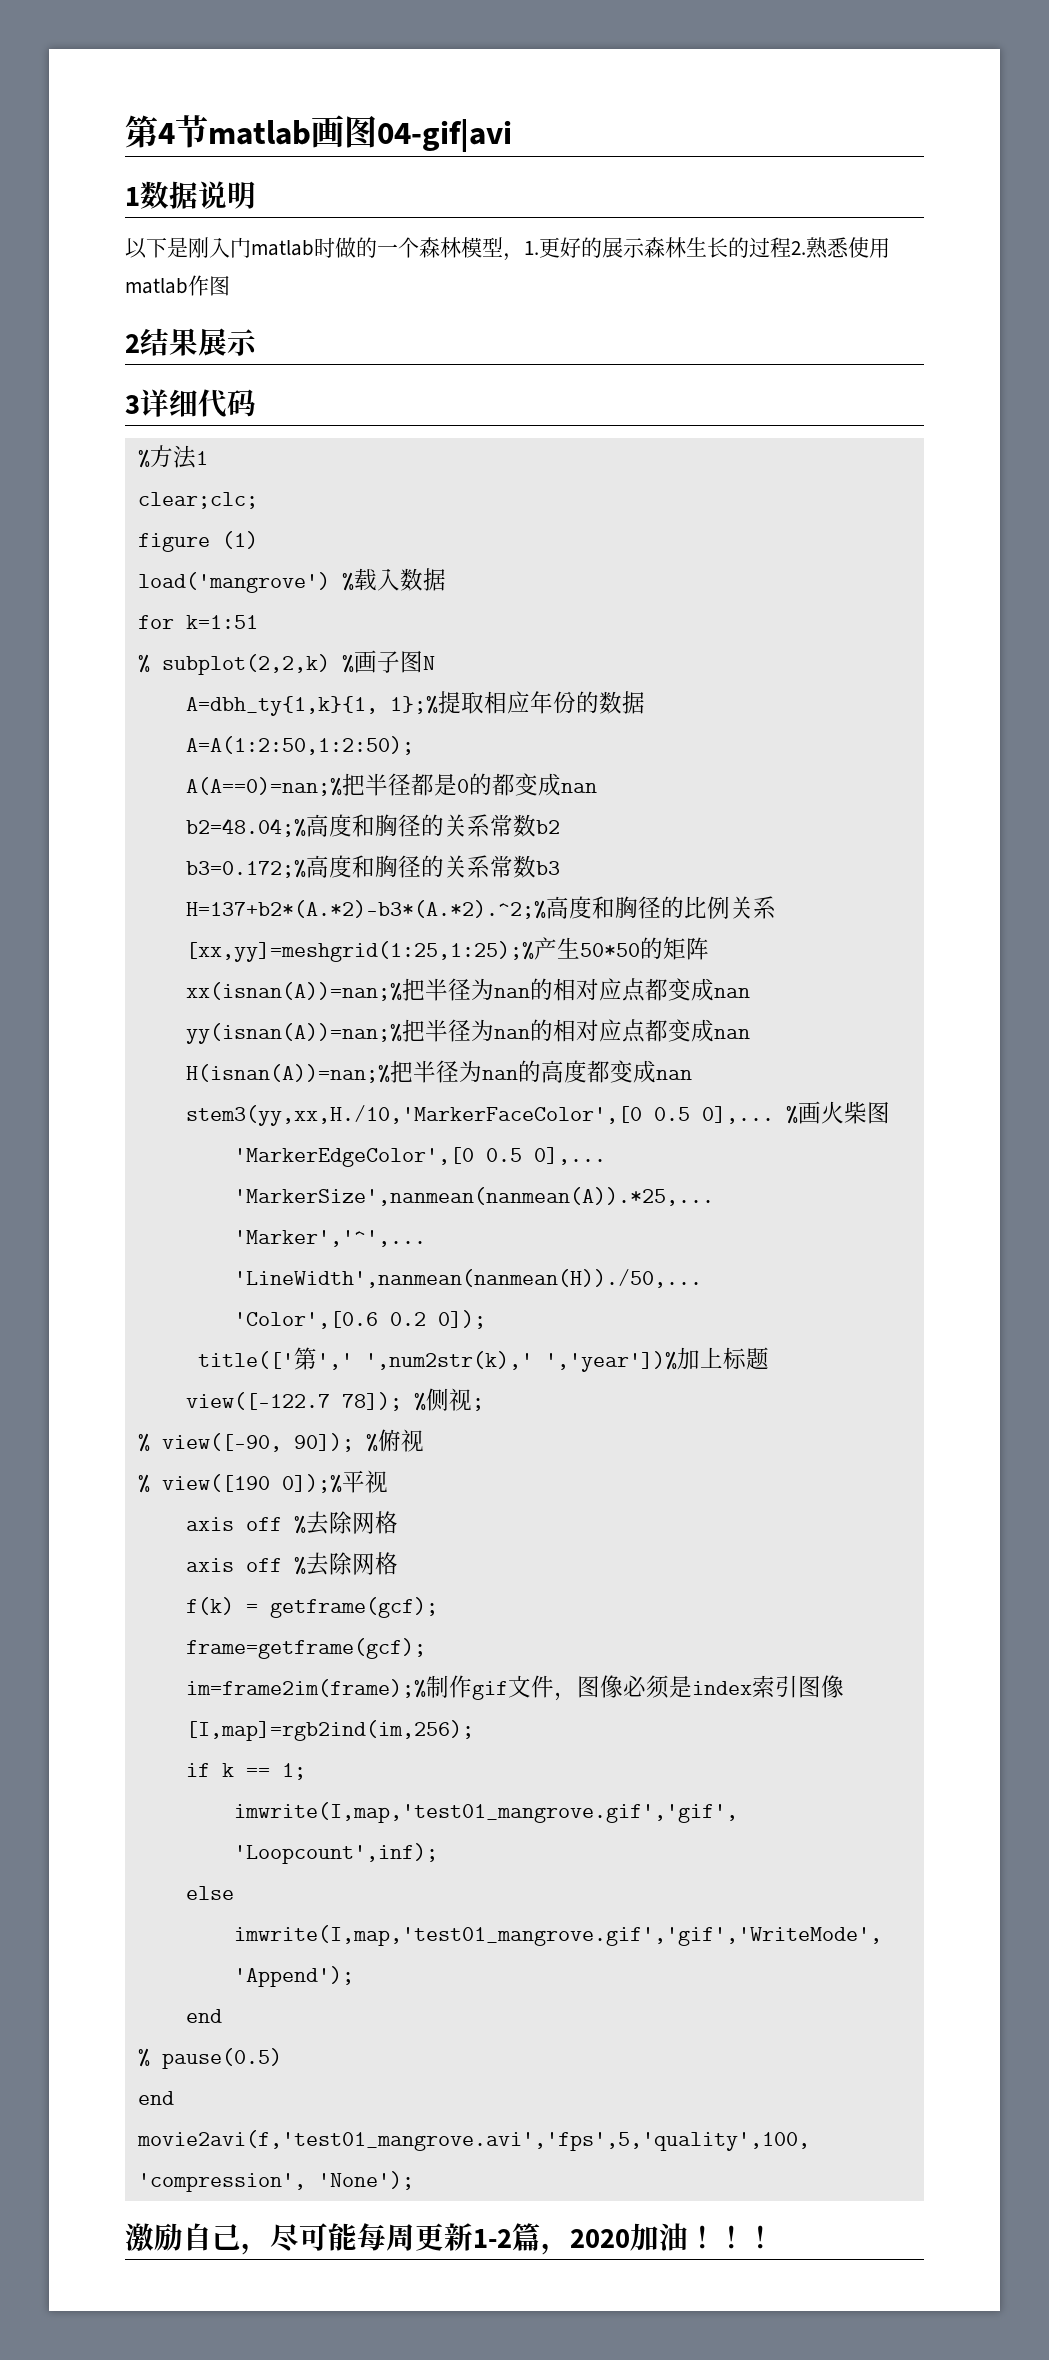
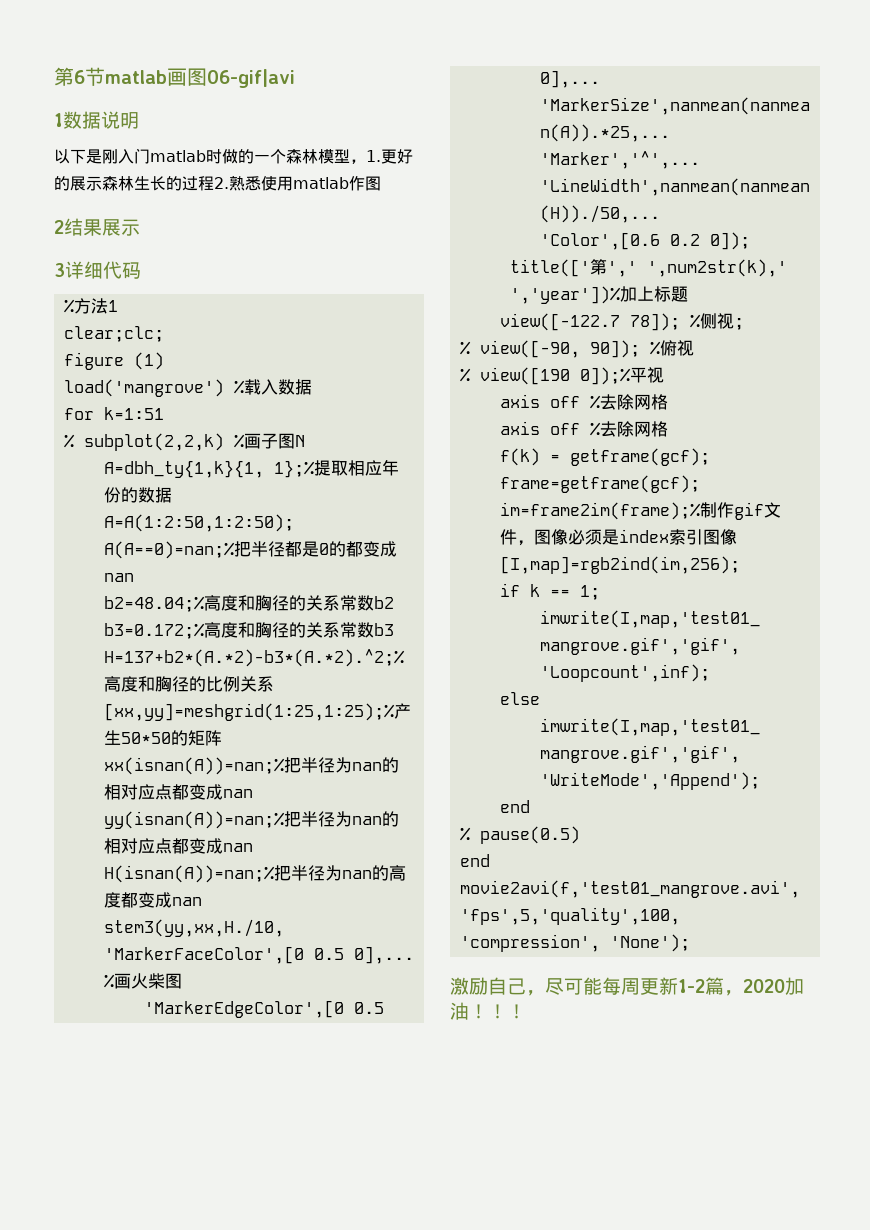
[125,115,175,148] 第4 -> [54,67,85,86] 第6
[377,119,512,153] 04-gif|avi -> [207,69,295,88] 06-gif|avi

